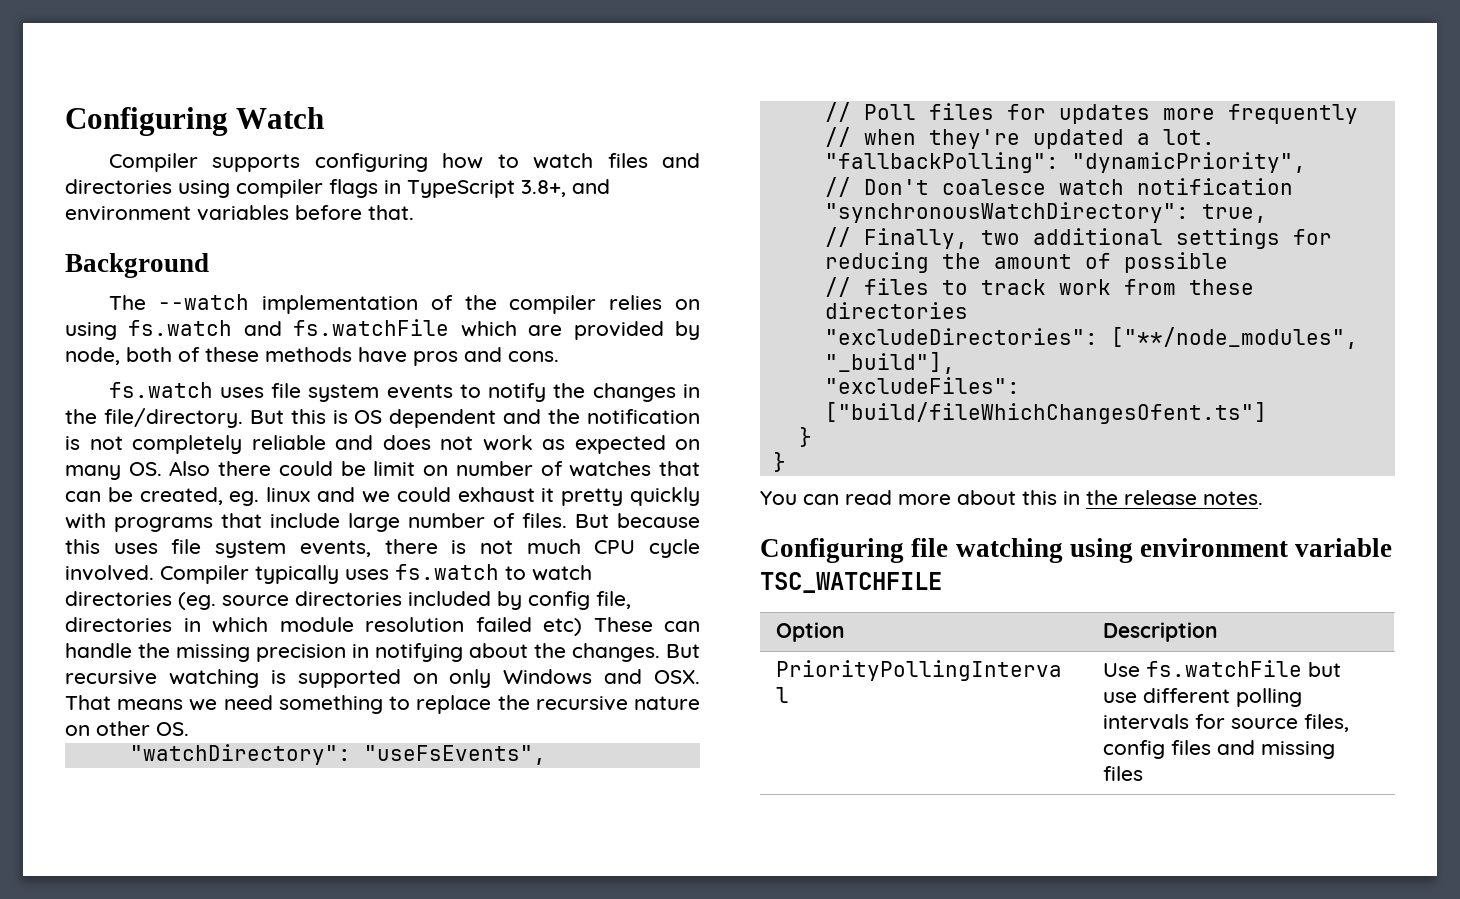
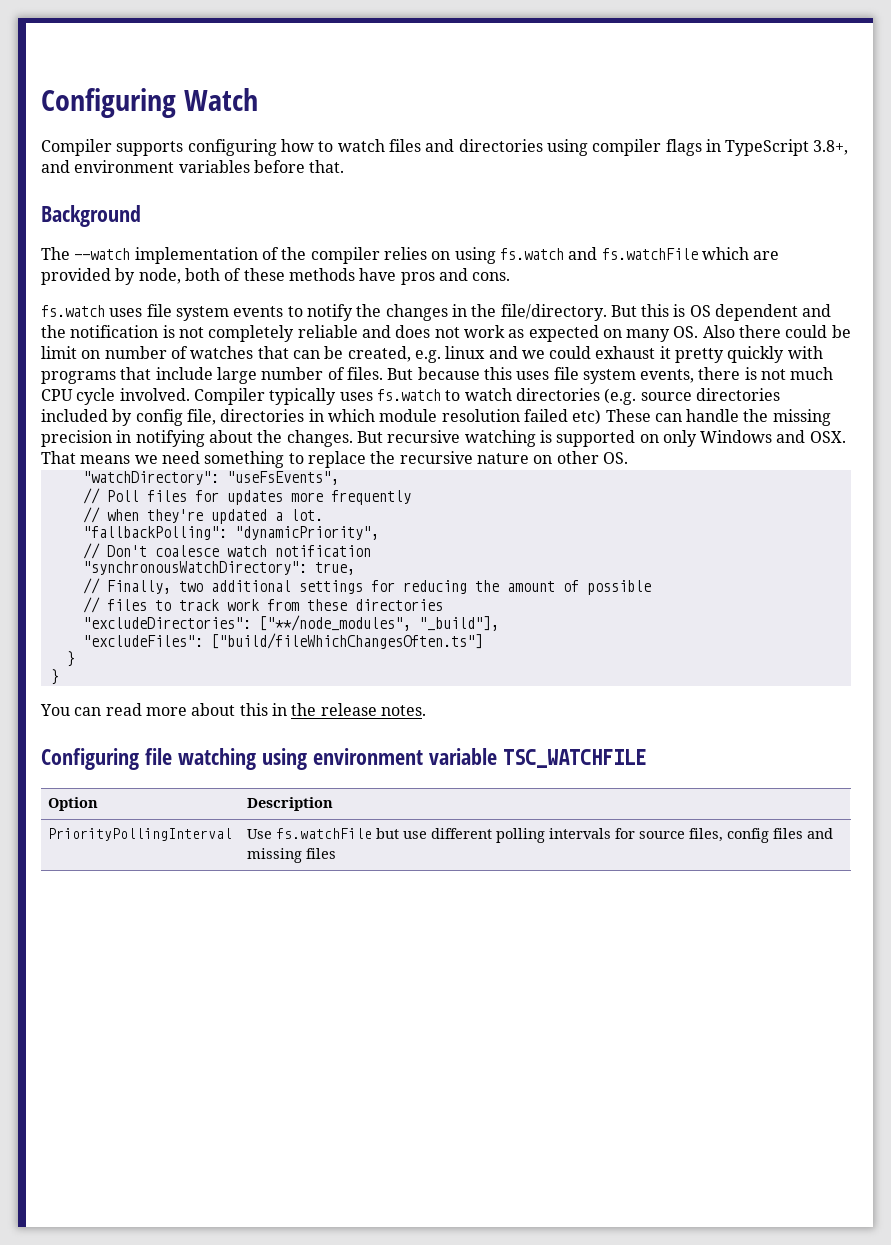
[229,491,260,506] eg. -> [414,350,441,363] e.g.
[178,592,216,610] (eg. -> [604,388,637,405] (e.g.
[824,402,1267,424] ["build/fileWhichChangesOfent.ts"] -> [210,633,483,649] ["build/fileWhichChangesOften.ts"]

